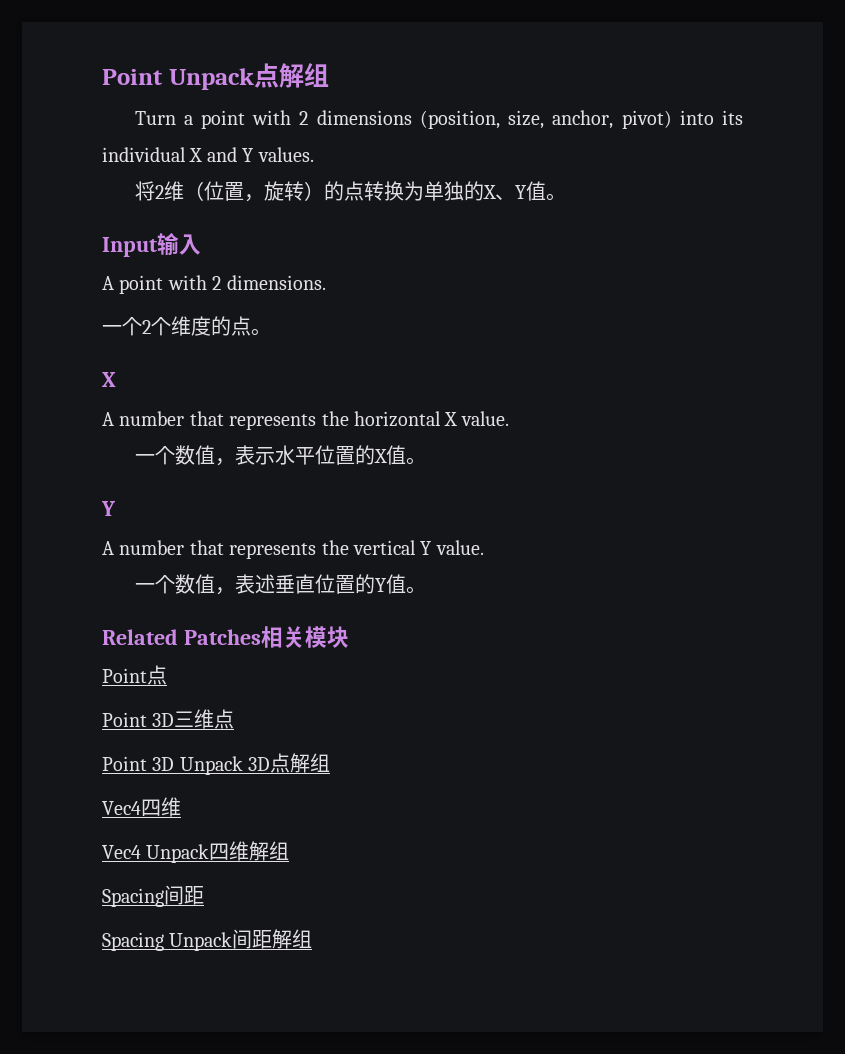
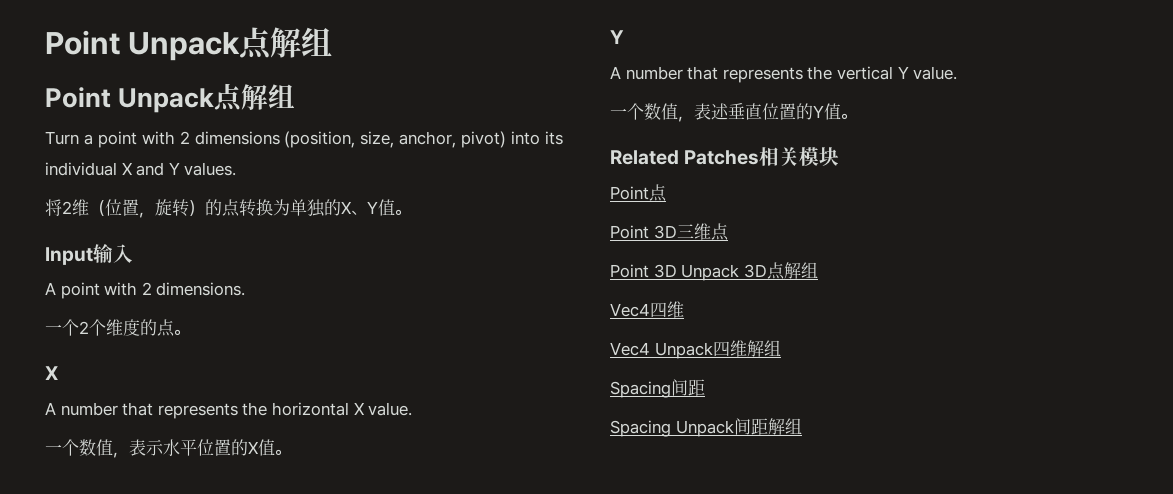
[102,63,329,90] Point Unpack点解组 -> [45,27,333,61] [45,83,296,113] Point Unpack点解组 // Point Unpack点解组

